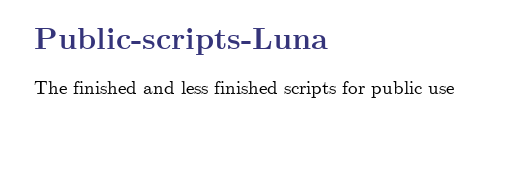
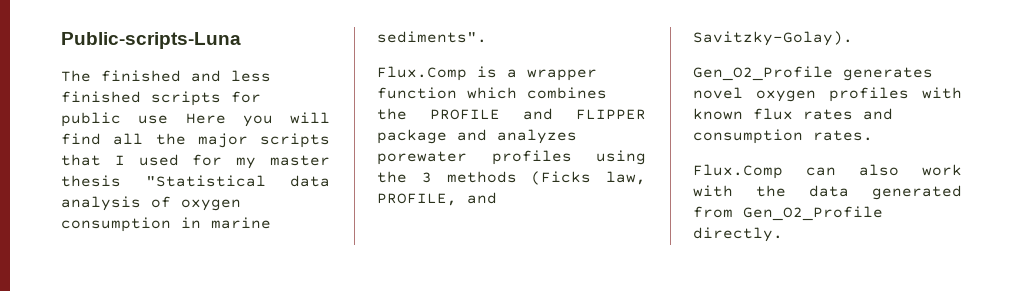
(454, 90) none -> [185,112,330,127] [61,133,330,148] [61,154,330,169] [61,175,330,187] [61,196,241,211] [61,217,271,232] [377,31,487,43] [377,66,597,81] [377,87,607,99] [377,108,646,120] [377,129,577,144] [377,150,646,165] [377,171,646,185] [377,192,497,206] [693,31,853,46] [693,66,933,81] [693,87,962,102] [693,108,893,120] [693,129,873,144] [693,164,962,179] [693,185,962,200] [693,206,883,221] [693,227,783,242] Here you will find all the major scripts that I used for my master thesis "Statistical data analysis of oxygen consumption in marine sediments". // Flux.Comp is a wrapper function which combines the PROFILE and FLIPPER package and analyzes porewater profiles using the 3 methods (Ficks law, PROFILE, and Savitzky-Golay). // Gen_O2_Profile generates novel oxygen profiles with known flux rates and consumption rates. // Flux.Comp can also work with the data generated from Gen_O2_Profile directly.

